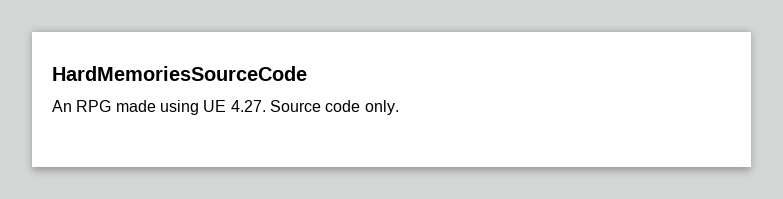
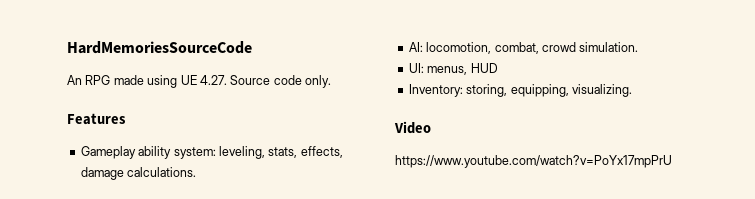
(399, 107) none -> [67,113,126,125] [80,146,343,159] [80,167,197,180] [408,42,639,54] [408,63,498,75] [408,84,632,97] [394,121,431,134] [395,155,672,168] // Features // Gameplay ability system: leveling, stats, effects, damage calculations. // AI: locomotion, combat, crowd simulation. // UI: menus, HUD // Inventory: storing, equipping, visualizing. // Video // https://www.youtube.com/watch?v=PoYx17mpPrU

